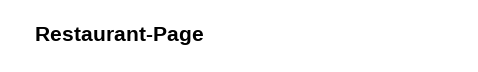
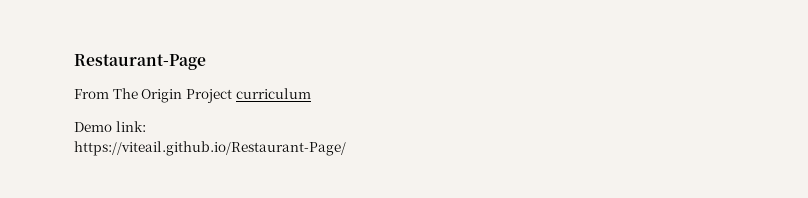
(204, 36) none -> [74,88,311,103] [74,121,146,132] [74,141,346,156] // From The Origin Project curriculum // Demo link: // https://viteail.github.io/Restaurant-Page/

